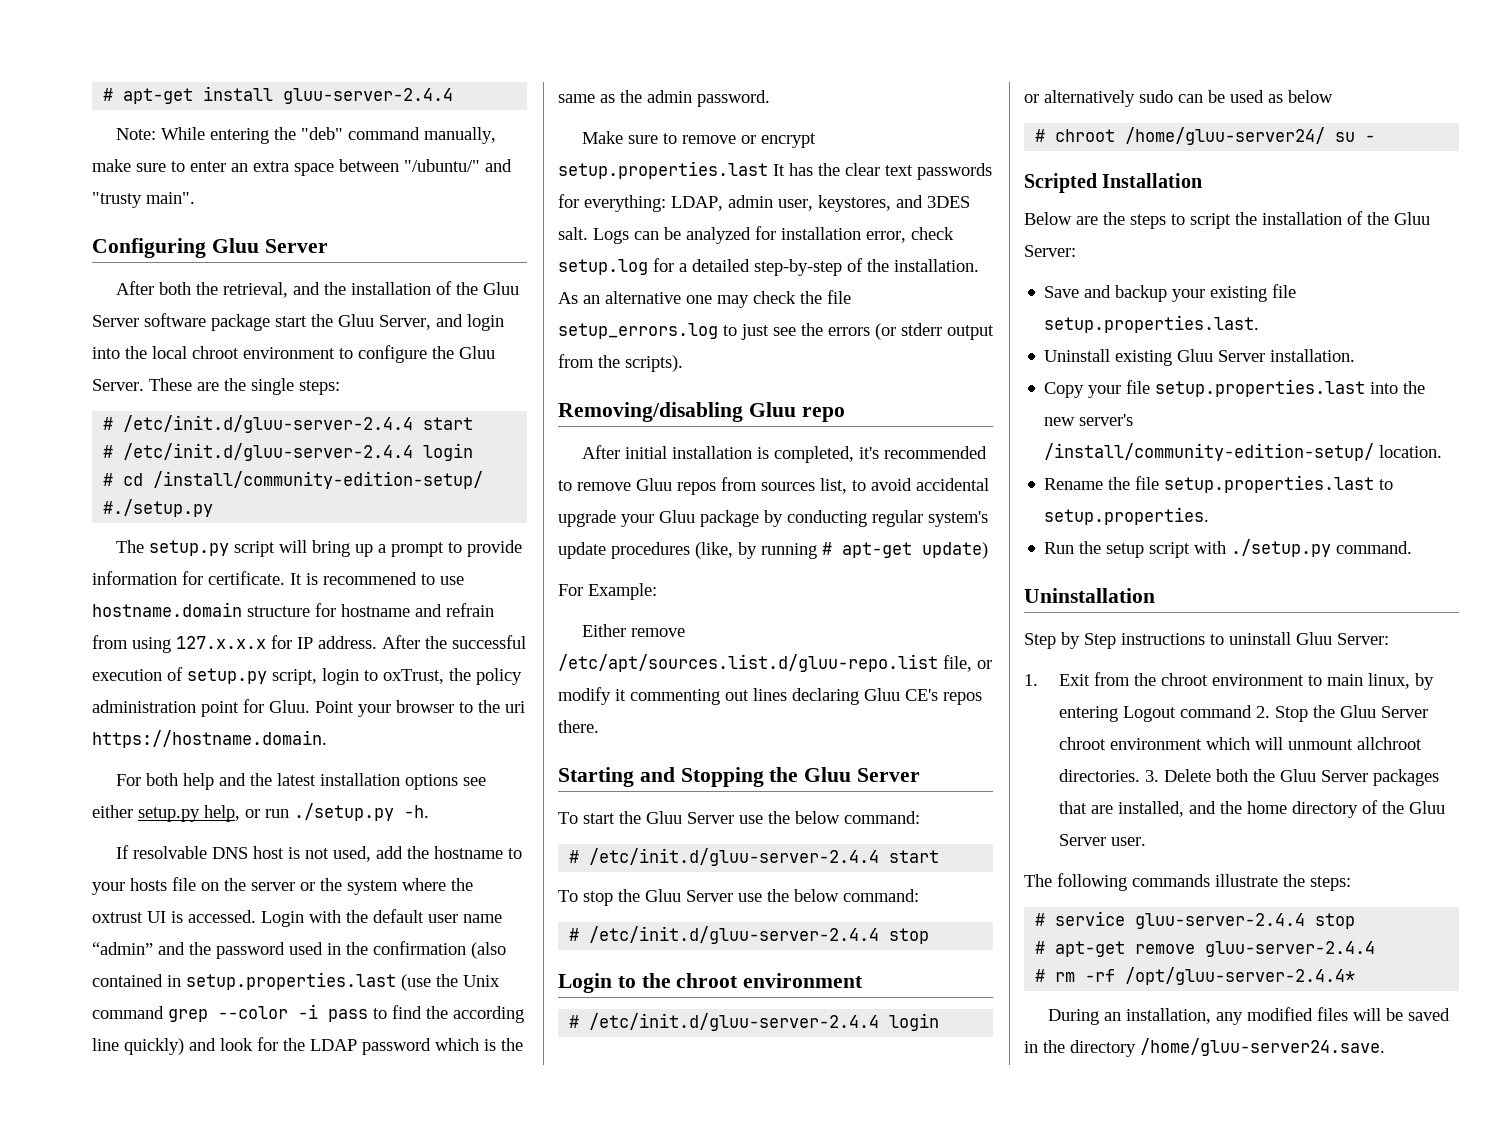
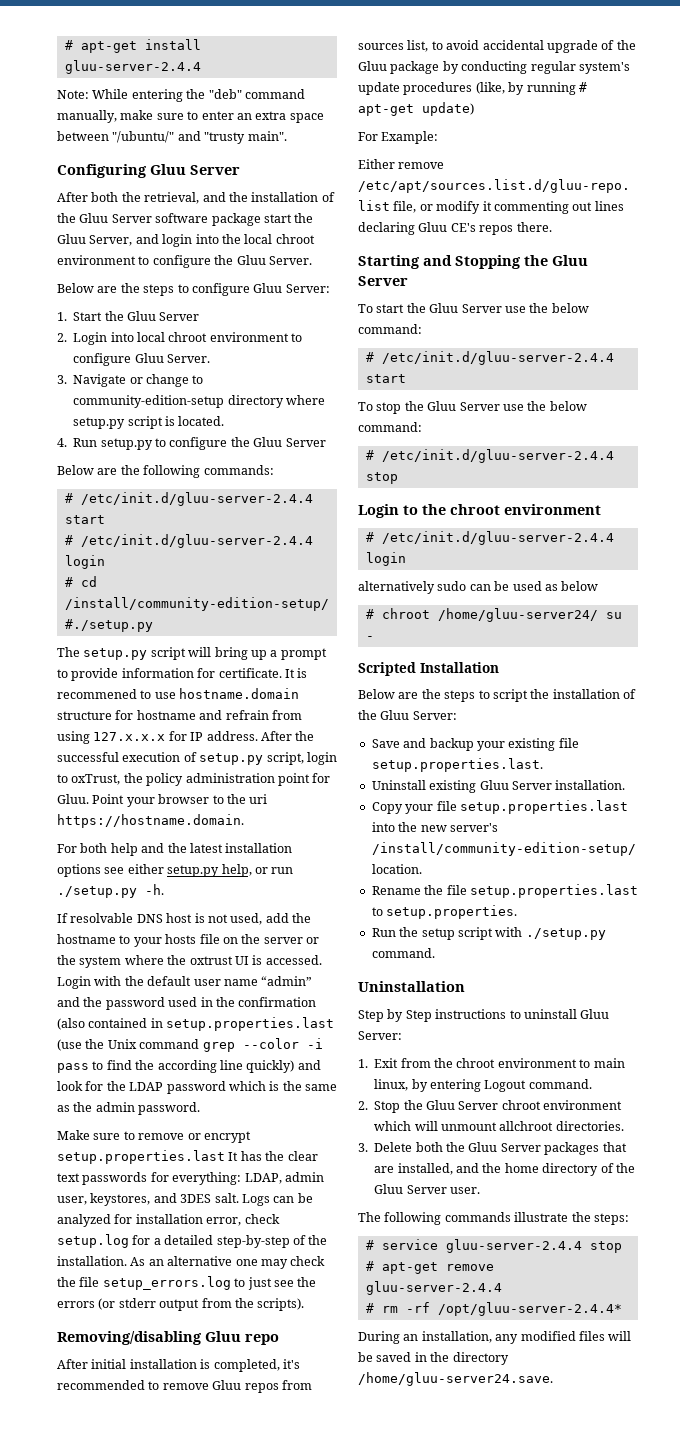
[149,378,340,395] These are the single steps: -> [57,283,330,296] [57,311,200,321] [57,332,303,345] [73,353,210,366] [57,374,204,387] [73,395,325,408] [73,416,225,429] [57,437,326,450] [57,465,274,478] // Below are the steps to configure Gluu Server: // 1. Start the Gluu Server // 2. Login into local chroot environment to configure Gluu Server. // 3. Navigate or change to community-edition-setup directory where setup.py script is located. // 4. Run setup.py to configure the Gluu Server // Below are the following commands:
[621,514,654,527] your -> [601,40,636,50] of the
[1024,94,1039,103] or -> (406, 559) none
[1180,705,1253,718] command -> [528,1079,592,1089] command. //
(1141, 775) none -> (624, 1126) //

